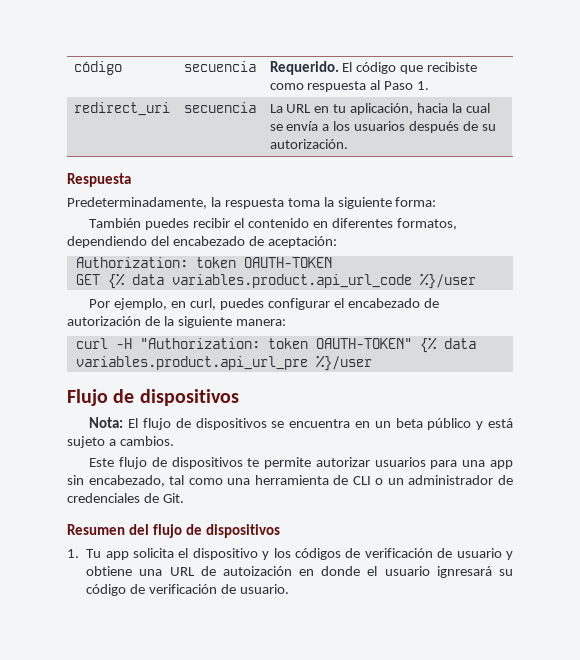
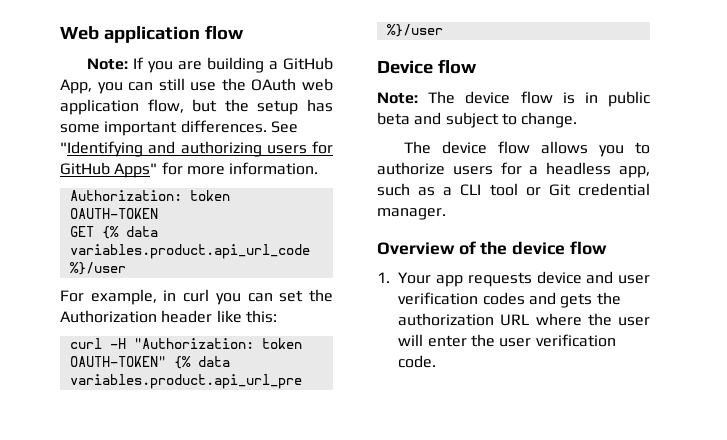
[73,61,122,75] [183,61,256,72] [269,61,478,75] [269,80,430,92] [73,102,170,116] [183,102,256,113] [269,103,490,115] [269,121,496,133] [269,139,348,149] [67,173,131,187] [67,197,437,209] [89,218,457,230] [67,236,337,248] código | secuencia | Requerido. El código que recibiste como respuesta al Paso 1. // redirect_uri | secuencia | La URL en tu aplicación, hacia la cual se envía a los usuarios después de su autorización. // Respuesta // Predeterminadamente, la respuesta toma la siguiente forma: // También puedes recibir el contenido en diferentes formatos, dependiendo del encabezado de aceptación: -> [60,25,244,43] [86,57,333,73] [60,78,333,94] [60,99,333,115] [60,120,298,136] [60,141,333,157] [60,162,319,178] Web application flow // Note: If you are building a GitHub App, you can still use the OAuth web application flow, but the setup has some important differences. See "Identifying and authorizing users for GitHub Apps" for more information.
[89,298,439,310] [67,316,286,328] Por ejemplo, en curl, puedes configurar el encabezado de autorización de la siguiente manera: -> [60,289,333,305] [60,310,277,323] For example, in curl you can set the Authorization header like this:
[67,389,239,406] [89,417,513,430] [67,436,174,448] [89,457,513,469] [67,475,513,487] [67,493,184,503] [67,524,280,538] [67,548,513,560] [86,566,514,578] [86,584,289,596] Flujo de dispositivos // Nota: El flujo de dispositivos se encuentra en un beta público y está sujeto a cambios. // Este flujo de dispositivos te permite autorizar usuarios para una app sin encabezado, tal como una herramienta de CLI o un administrador de credenciales de Git. // Resumen del flujo de dispositivos // 1. Tu app solicita el dispositivo y los códigos de verificación de usuario y obtiene una URL de autoización en donde el usuario ignresará su código de verificación de usuario. -> [377,59,477,74] [377,91,650,107] [377,112,578,128] [403,141,650,157] [377,162,650,178] [377,183,650,196] [377,208,446,220] [377,241,607,255] [377,271,650,287] [398,292,621,308] [398,313,650,326] [398,334,616,347] [398,355,437,368] Device flow // Note: The device flow is in public beta and subject to change. // The device flow allows you to authorize users for a headless app, such as a CLI tool or Git credential manager. // Overview of the device flow // 1. Your app requests device and user verification codes and gets the authorization URL where the user will enter the user verification code.

